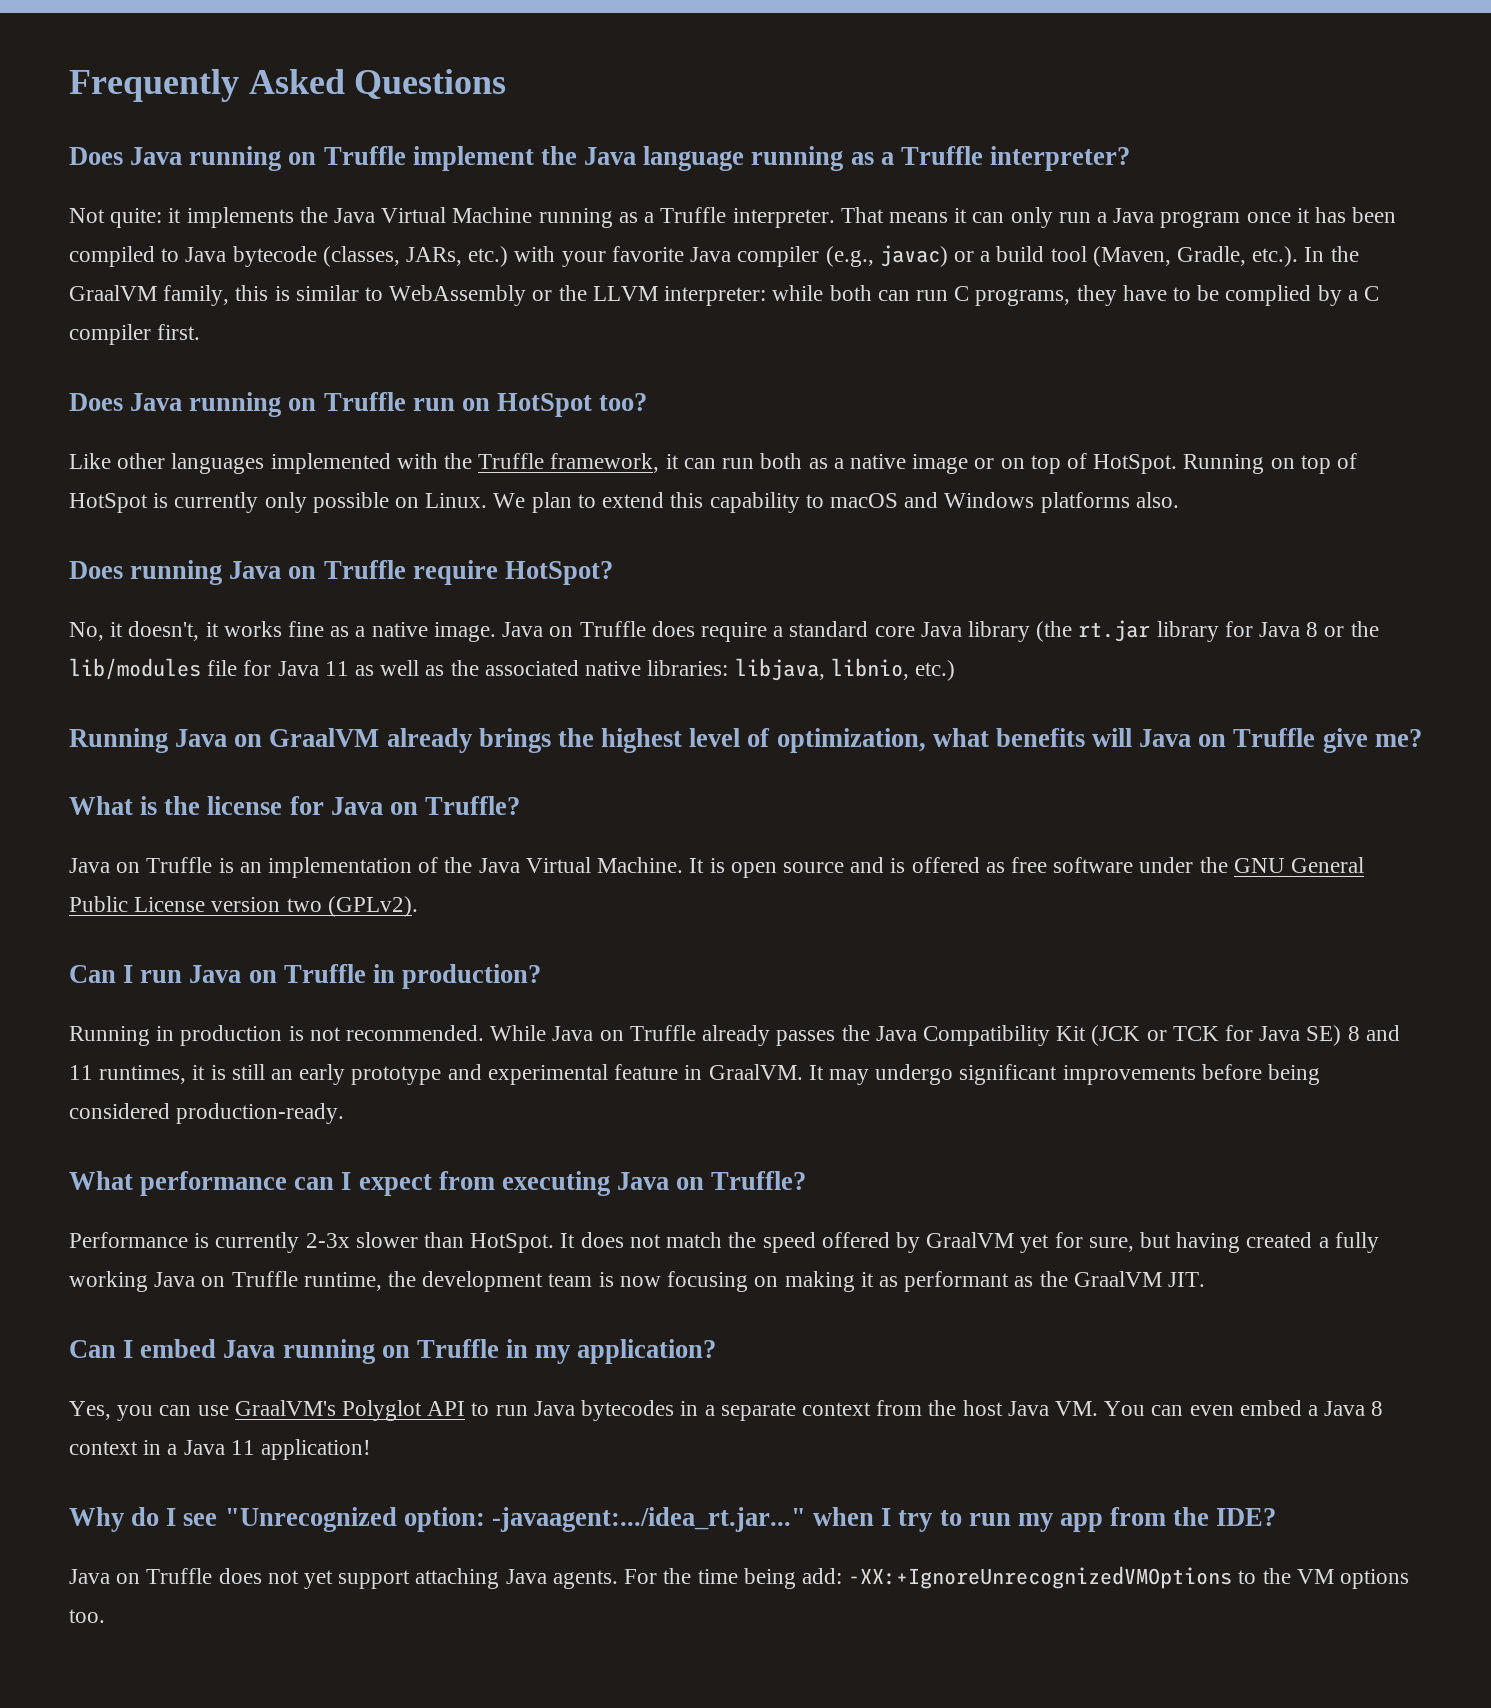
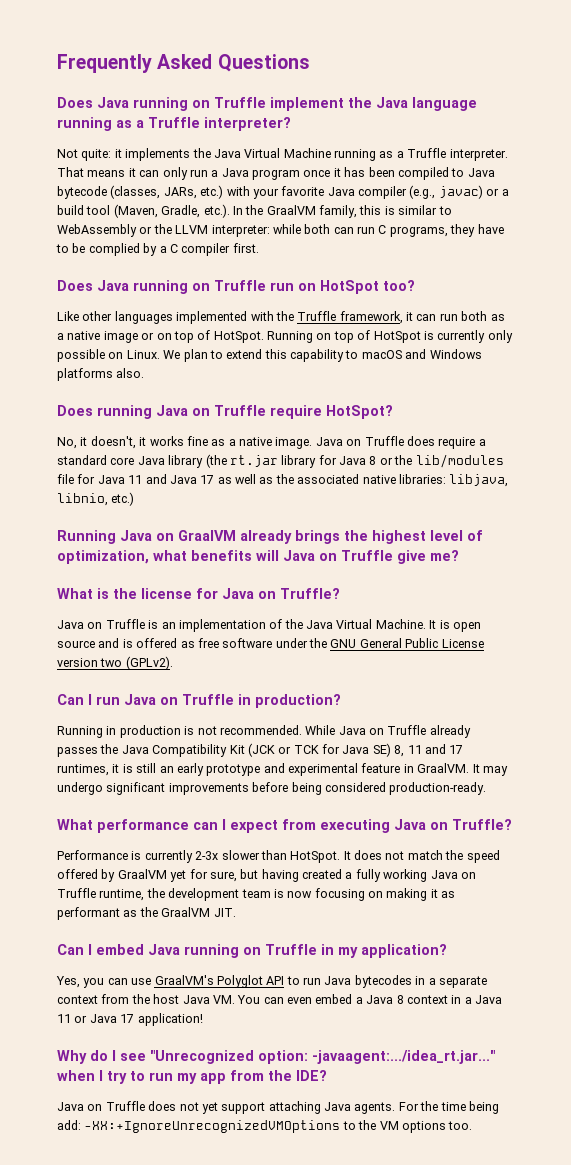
(349, 668) none -> [145,474,215,484] and Java 17
[1347,1025,1400,1041] [69,1065,93,1080] 8 and 11 -> [394,744,464,757] 8, 11 and 17
(255, 1447) none -> [74,1014,135,1023] or Java 17

